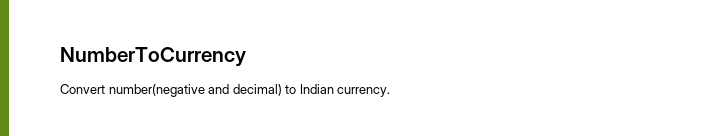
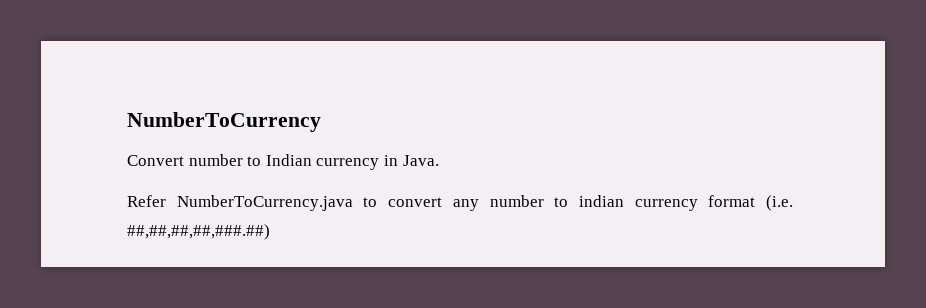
[108,84,391,97] number(negative and decimal) to Indian currency. -> [188,154,439,170] [127,195,793,211] [127,224,270,240] number to Indian currency in Java. // Refer NumberToCurrency.java to convert any number to indian currency format (i.e. ##,##,##,##,###.##)

